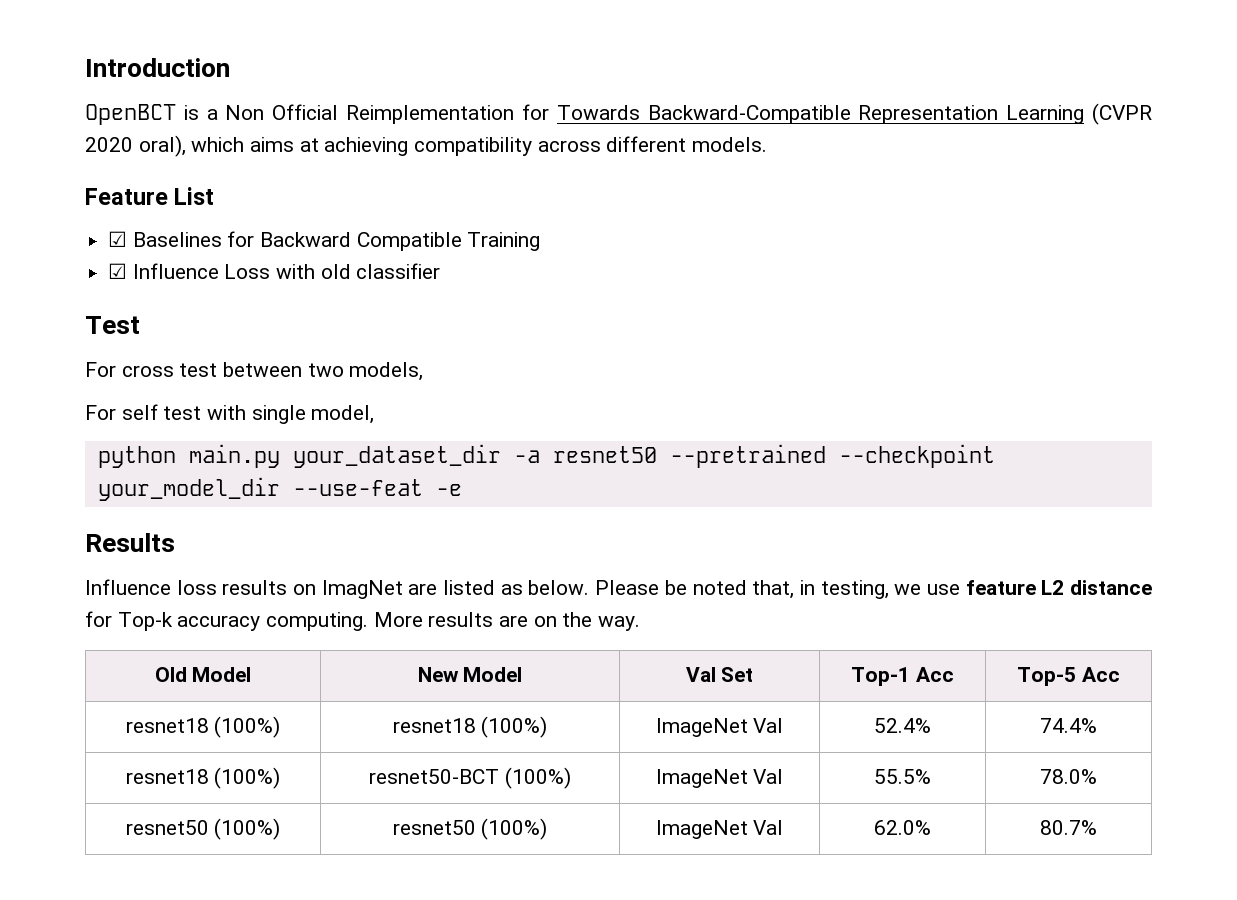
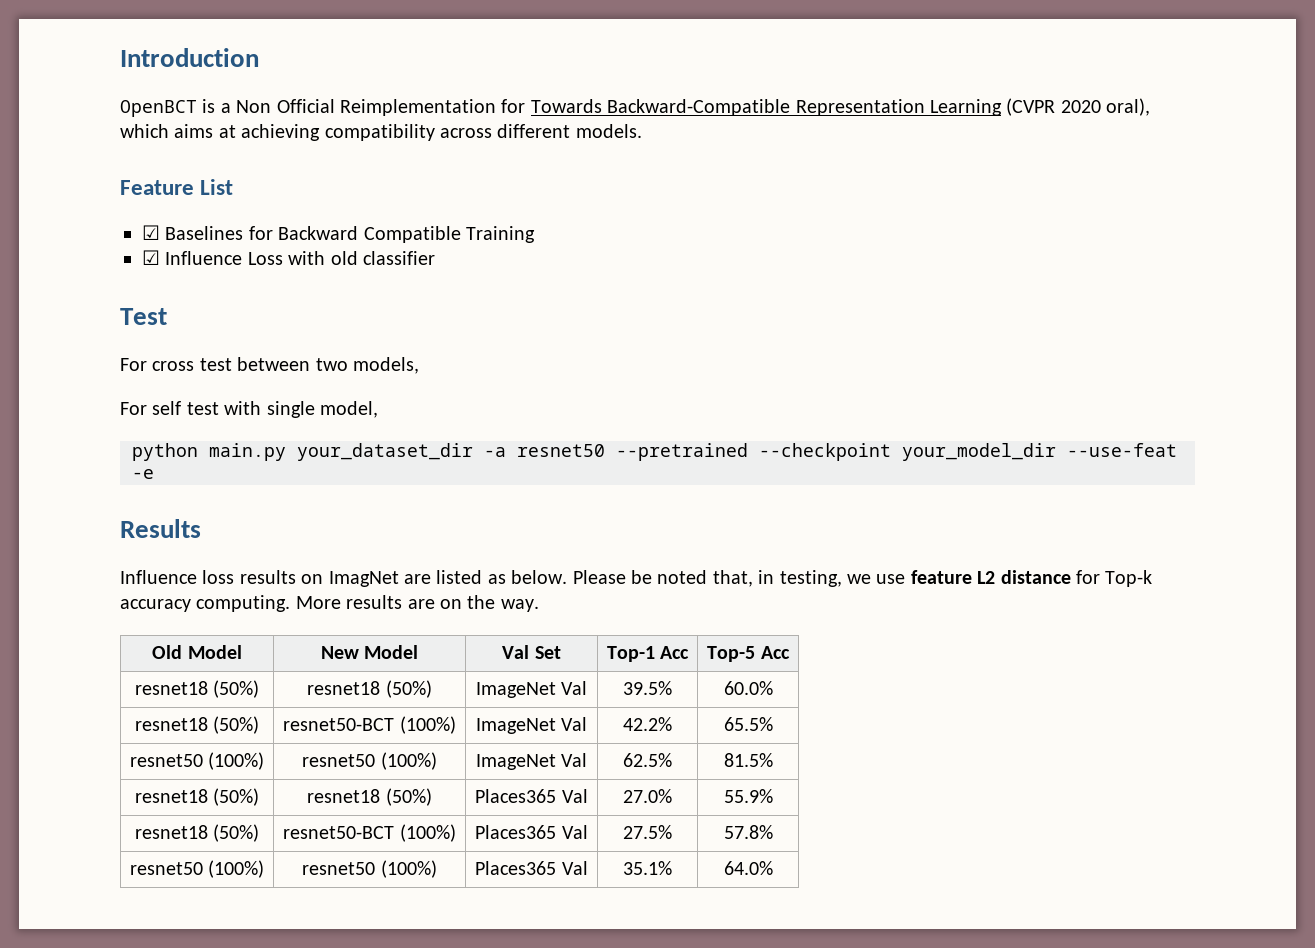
[214,716,281,738] [392,716,548,738] [655,718,784,737] [874,718,931,733] [1040,718,1097,733] [125,767,281,789] (100%) | resnet18 (100%) | ImageNet Val | 52.4% | 74.4% // resnet18 (100%) -> [213,680,260,698] [307,680,432,698] [475,681,588,698] [623,681,672,695] [723,681,773,695] [134,716,260,734] (50%) | resnet18 (50%) | ImageNet Val | 39.5% | 60.0% // resnet18 (50%)
[874,769,931,784] [1040,769,1097,784] 55.5% | 78.0% -> [623,717,672,731] [723,717,773,731] 42.2% | 65.5%
[874,820,931,835] [1040,820,1097,835] 62.0% | 80.7% -> [623,753,672,767] [723,753,773,767] [134,788,260,806] [307,788,432,806] [475,789,588,803] [623,789,672,803] [723,789,773,803] [134,824,260,842] [283,824,456,842] [475,825,588,839] [623,825,672,839] [723,825,773,839] [129,860,265,878] [302,860,437,878] [475,861,588,875] [623,861,672,875] [723,861,773,875] 62.5% | 81.5% // resnet18 (50%) | resnet18 (50%) | Places365 Val | 27.0% | 55.9% // resnet18 (50%) | resnet50-BCT (100%) | Places365 Val | 27.5% | 57.8% // resnet50 (100%) | resnet50 (100%) | Places365 Val | 35.1% | 64.0%

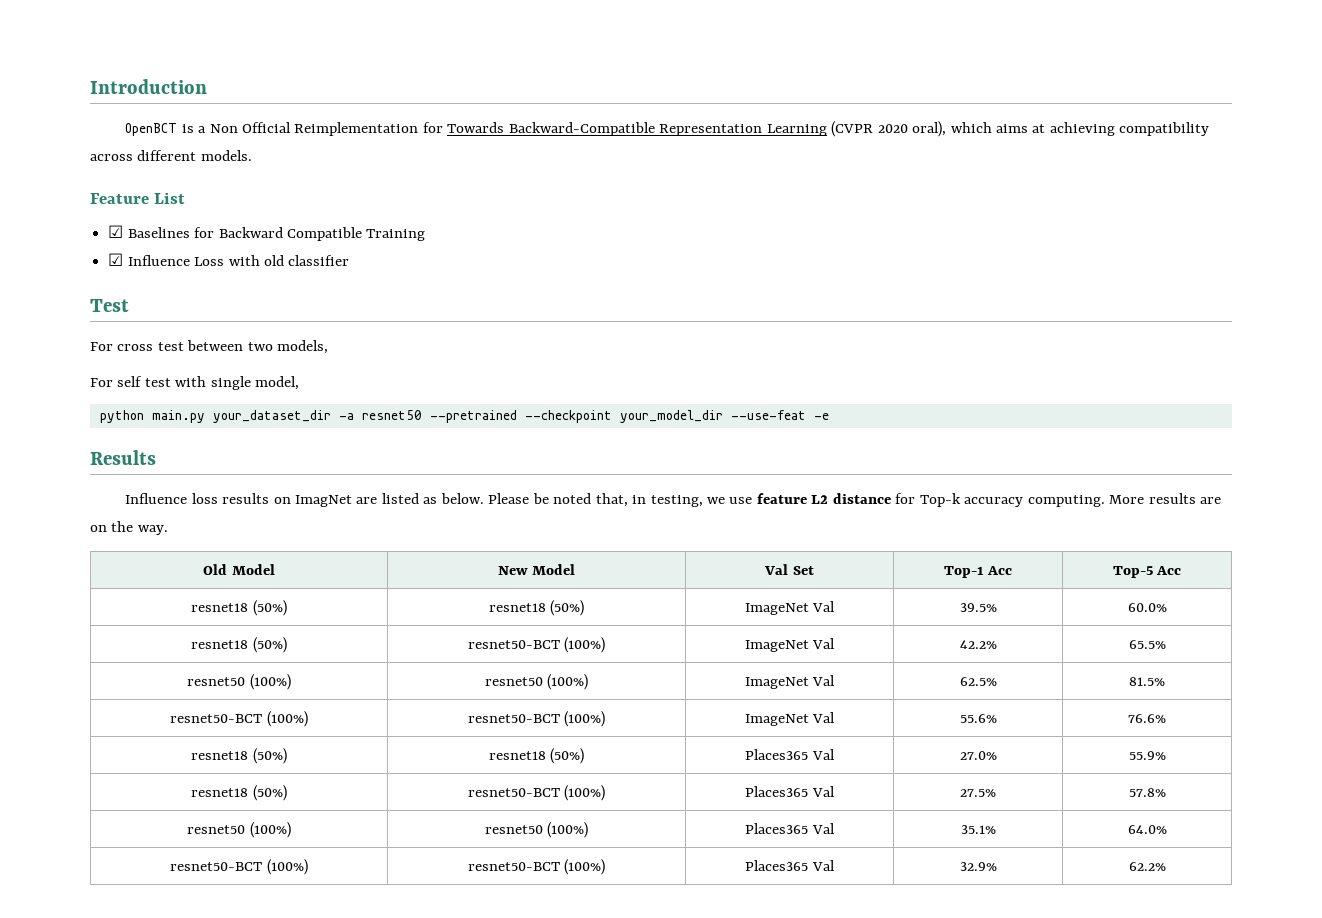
(773, 760) none -> [170,711,308,727] [467,711,606,727] [744,712,836,726] [959,714,997,723] [1128,714,1166,723] // resnet50-BCT (100%) | resnet50-BCT (100%) | ImageNet Val | 55.6% | 76.6%
(773, 868) none -> [170,859,308,875] [467,859,606,875] [745,860,835,871] [959,862,997,871] [1128,862,1166,871] // resnet50-BCT (100%) | resnet50-BCT (100%) | Places365 Val | 32.9% | 62.2%

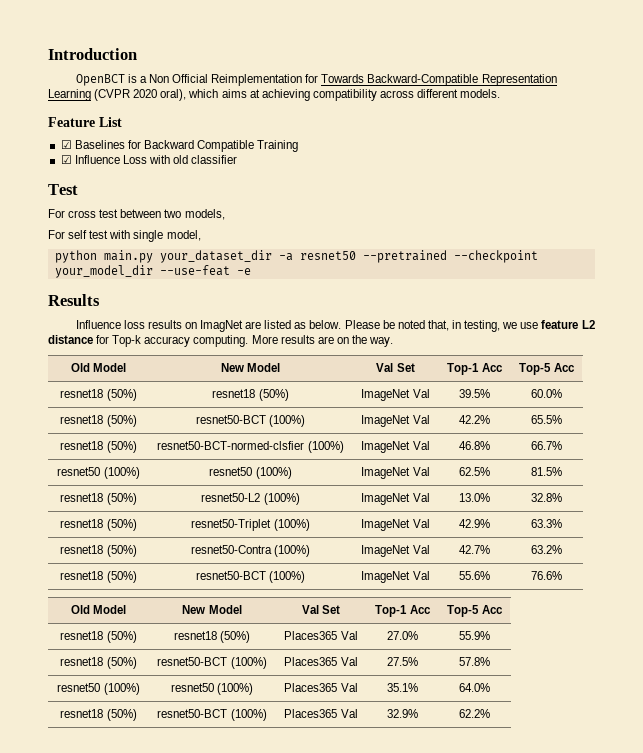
(1166, 644) none -> [60,441,137,453] [157,441,344,453] [361,441,430,453] [459,441,490,450] [531,441,562,450] // resnet18 (50%) | resnet50-BCT-normed-clsfier (100%) | ImageNet Val | 46.8% | 66.7%
[170,711,308,727] resnet50-BCT (100%) -> [60,493,137,505] [201,493,300,505] [361,493,430,505] [459,493,490,502] [531,493,562,502] [60,519,137,531] [191,519,310,531] [361,519,430,531] [459,519,490,528] [531,519,562,528] [60,545,137,557] [190,545,311,557] [361,545,430,557] [459,545,490,554] [531,545,562,554] [60,571,137,583] resnet18 (50%) | resnet50-L2 (100%) | ImageNet Val | 13.0% | 32.8% // resnet18 (50%) | resnet50-Triplet (100%) | ImageNet Val | 42.9% | 63.3% // resnet18 (50%) | resnet50-Contra (100%) | ImageNet Val | 42.7% | 63.2% // resnet18 (50%)
(1166, 718) none -> [70,605,127,614] [182,605,242,614] [301,605,341,614] [375,605,431,617] [447,605,503,617] // Old Model | New Model | Val Set | Top-1 Acc | Top-5 Acc
[170,859,308,875] resnet50-BCT (100%) -> [60,709,137,721] resnet18 (50%)

